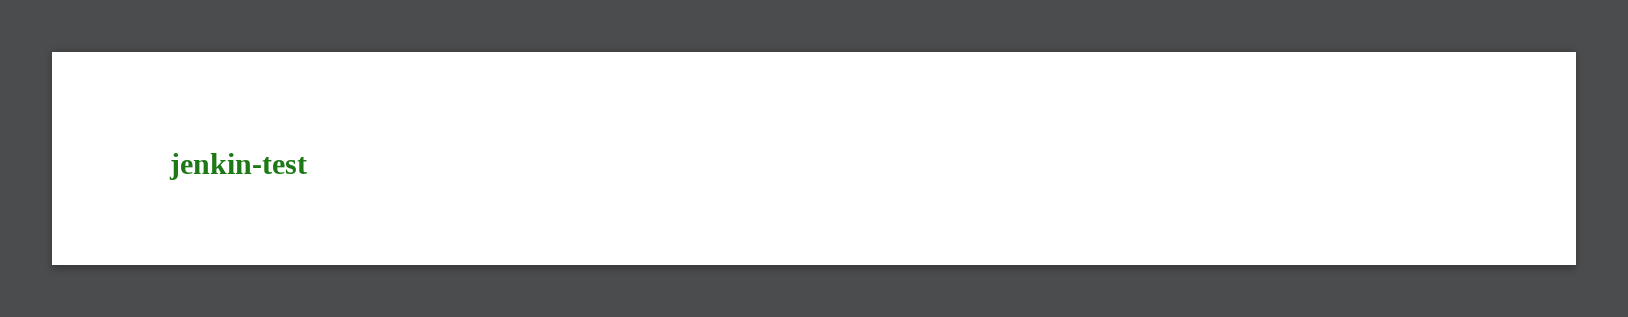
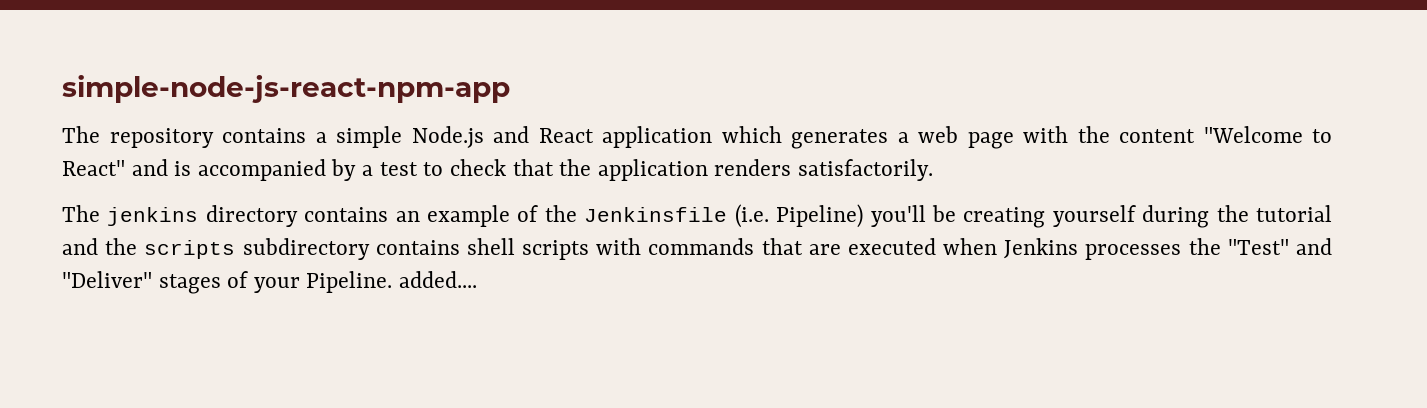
[169,153,307,180] jenkin-test -> [62,75,510,103] [62,126,1332,149] [62,159,933,181] [62,204,1332,228] [62,238,1332,260] [62,271,478,294] simple-node-js-react-npm-app // The repository contains a simple Node.js and React application which generates a web page with the content "Welcome to React" and is accompanied by a test to check that the application renders satisfactorily. // The jenkins directory contains an example of the Jenkinsfile (i.e. Pipeline) you'll be creating yourself during the tutorial and the scripts subdirectory contains shell scripts with commands that are executed when Jenkins processes the "Test" and "Deliver" stages of your Pipeline. added....

